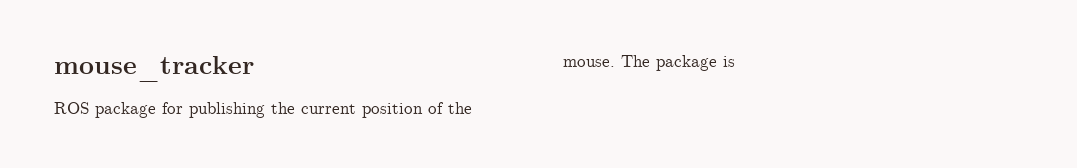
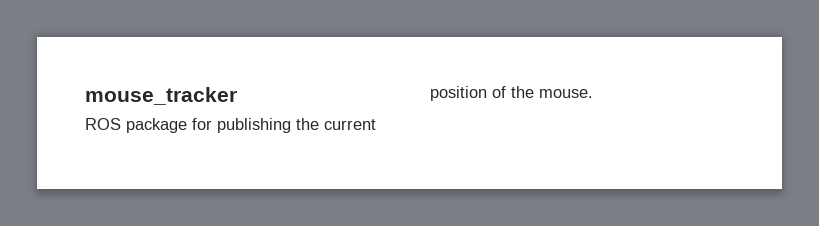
[621,55,735,71] The package is -> (593, 93) none

